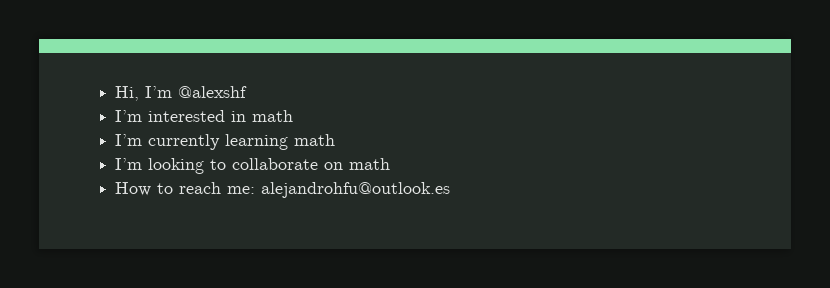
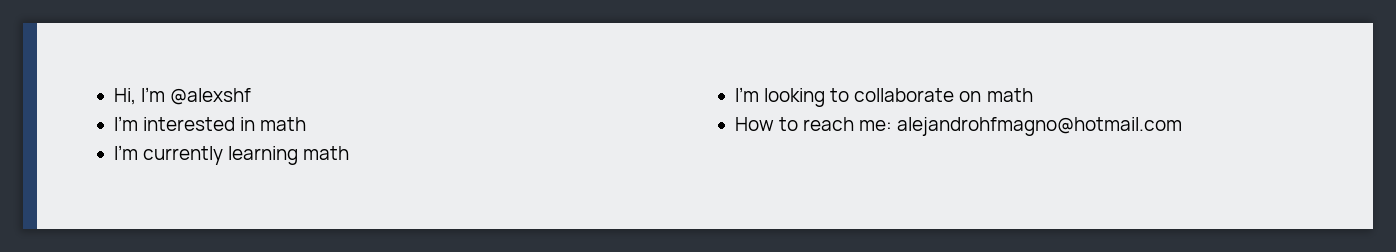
[261,182,451,198] alejandrohfu@outlook.es -> [897,117,1183,136] alejandrohfmagno@hotmail.com

